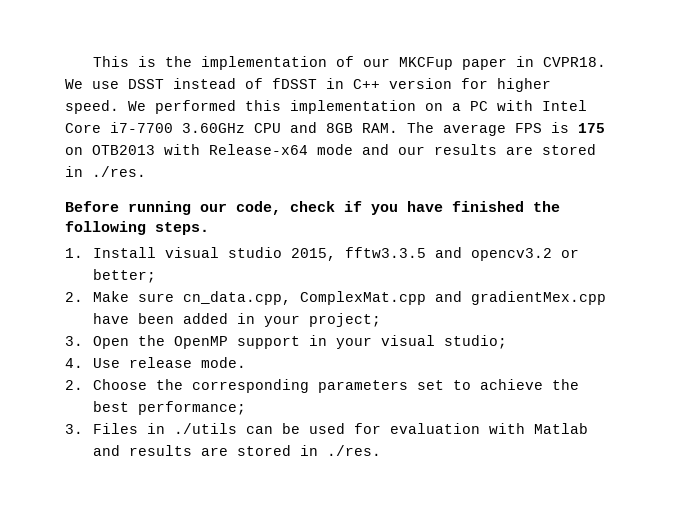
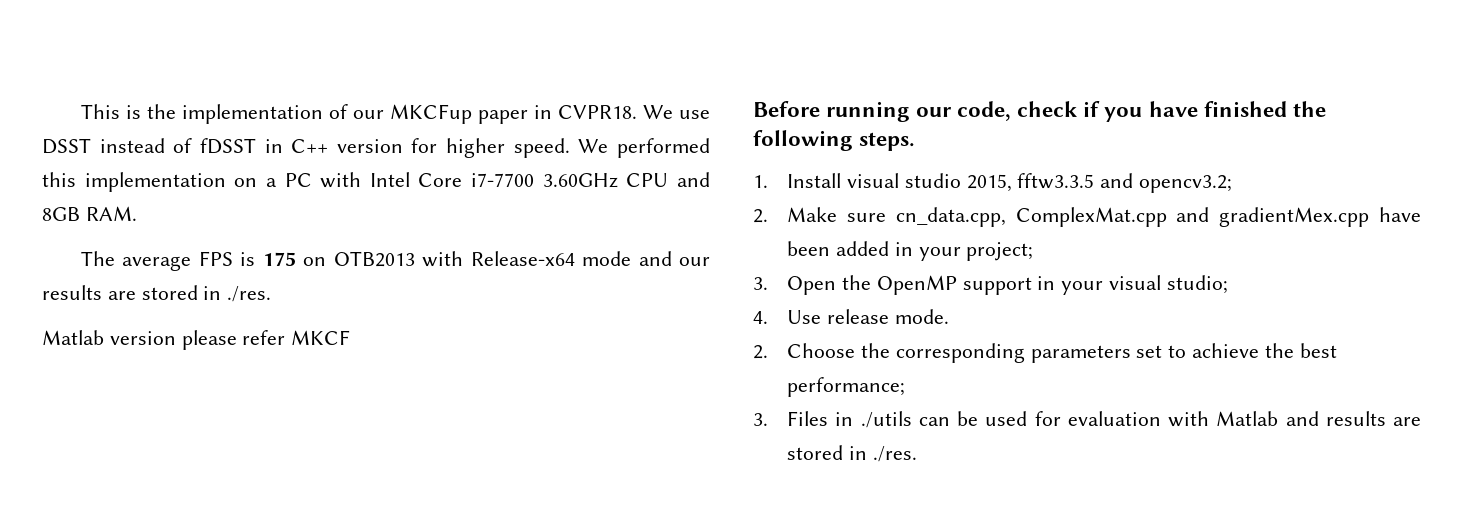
(398, 128) none -> (137, 213) //
(146, 171) none -> [42,330,351,350] // Matlab version please refer MKCF
[471,248,580,261] [93,269,157,283] opencv3.2 or better; -> [1139,175,1233,193] opencv3.2;

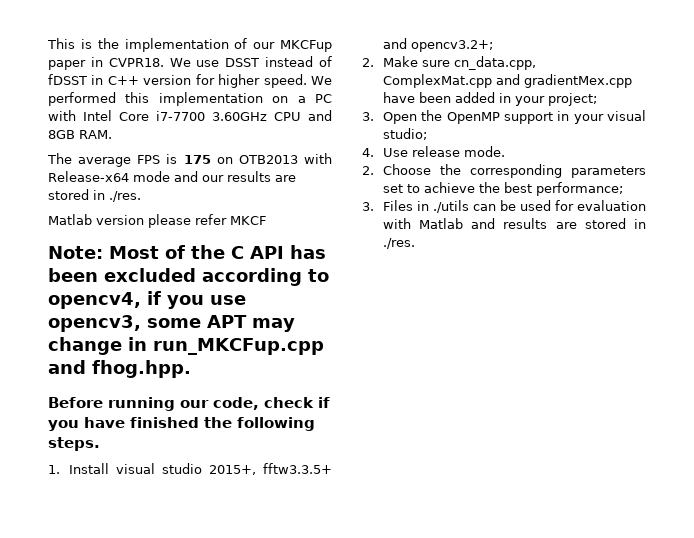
(351, 337) none -> [48,245,326,259] [48,268,329,286] [48,291,246,309] [48,315,295,332] [48,337,324,355] [48,360,191,378] // Note: Most of the C API has been excluded according to opencv4, if you use opencv3, some APT may change in run_MKCFup.cpp and fhog.hpp.
[966,173,1233,193] 2015, fftw3.3.5 and opencv3.2; -> [208,463,332,475] [382,38,493,52] 2015+, fftw3.3.5+ and opencv3.2+;

